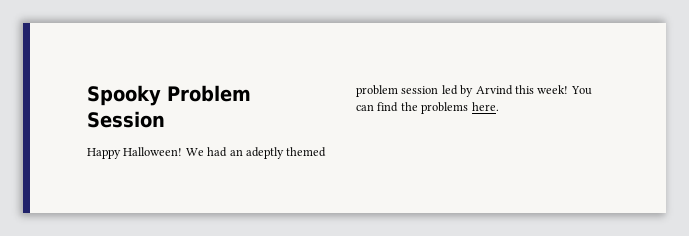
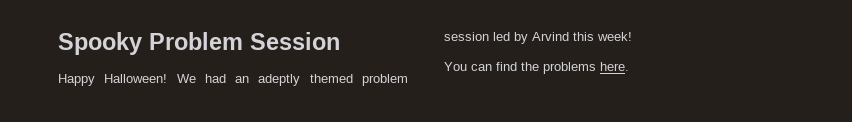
(569, 89) none -> (632, 36) //

